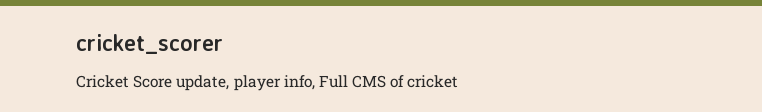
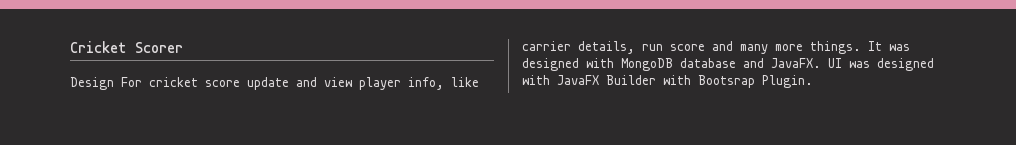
[76,34,223,54] [76,75,459,91] cricket_scorer // Cricket Score update, player info, Full CMS of cricket -> [70,41,183,53] [70,77,479,90] [522,41,910,54] [522,58,934,71] [522,75,813,88] Cricket Scorer // Design For cricket score update and view player info, like carrier details, run score and many more things. It was designed with MongoDB database and JavaFX. UI was designed with JavaFX Builder with Bootsrap Plugin.

